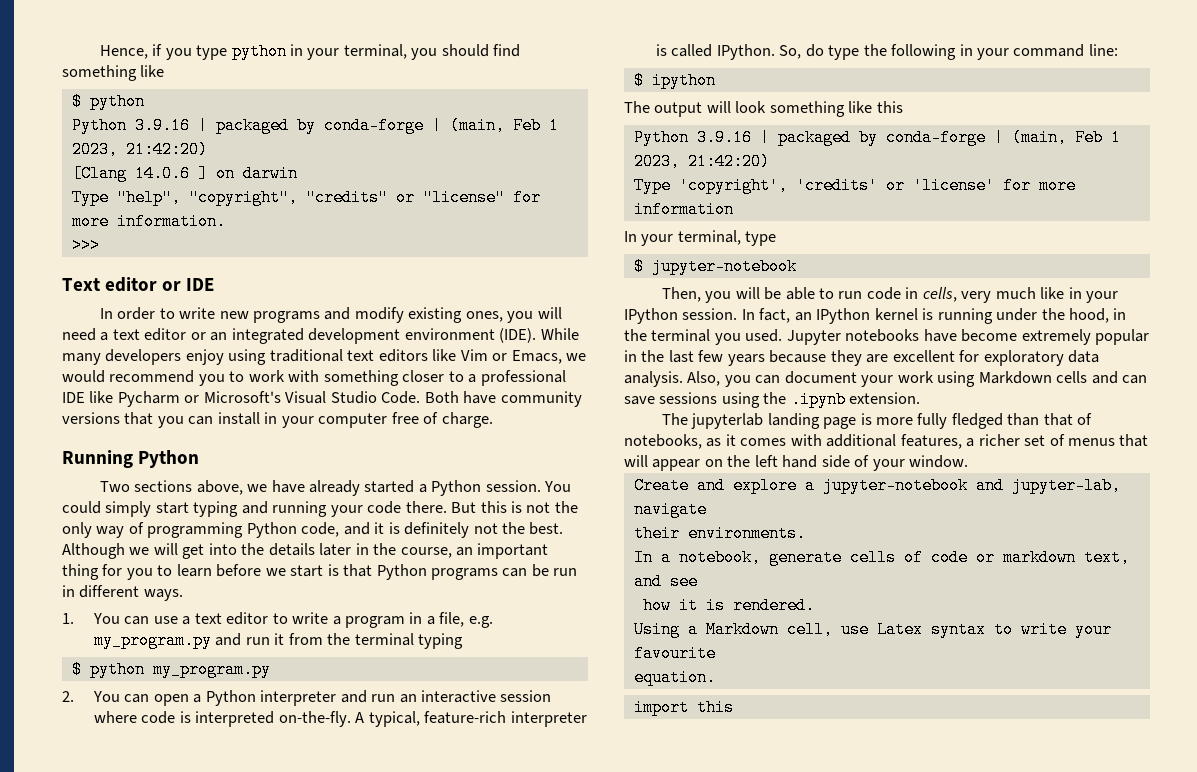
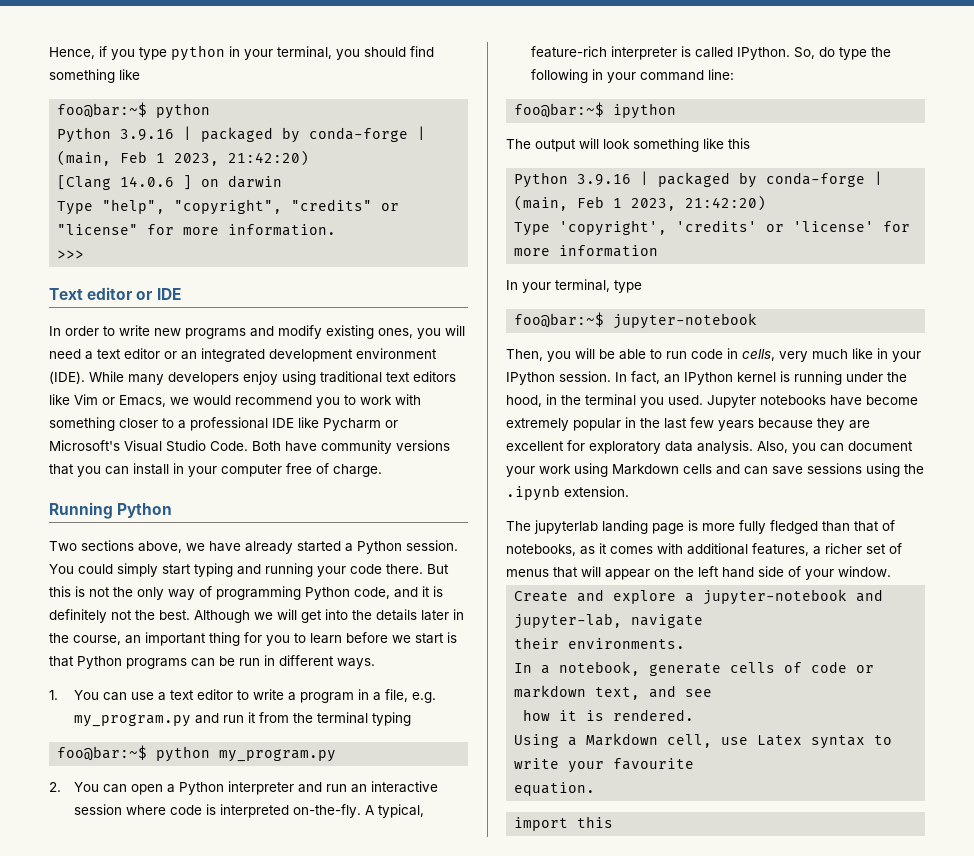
[71,93,82,110] $ -> [57,102,148,118] foo@bar:~$
[71,661,82,678] $ -> [57,745,148,761] foo@bar:~$
[633,72,644,89] $ -> [514,102,605,118] foo@bar:~$
[633,258,644,275] $ -> [514,312,605,328] foo@bar:~$

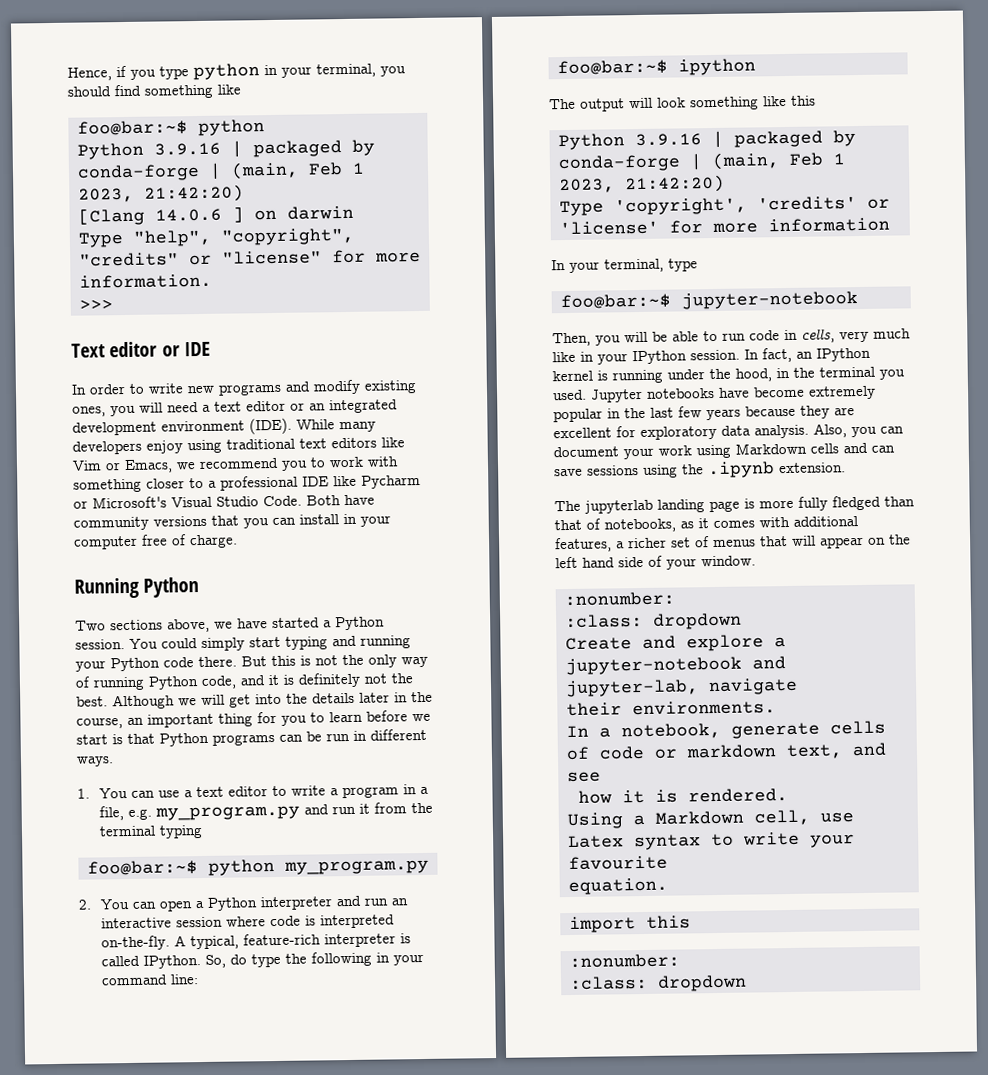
[193,395,231,405] would -> (196, 466) none
[245,541,293,554] already -> (268, 623) none
(346, 571) none -> [110,657,160,672] Python
[216,586,301,600] programming -> [93,676,145,691] running
(891, 571) none -> [564,591,675,607] [565,612,742,630] // :nonumber: // :class: dropdown
(614, 822) none -> [569,953,680,969] [569,974,747,992] // :nonumber: // :class: dropdown

